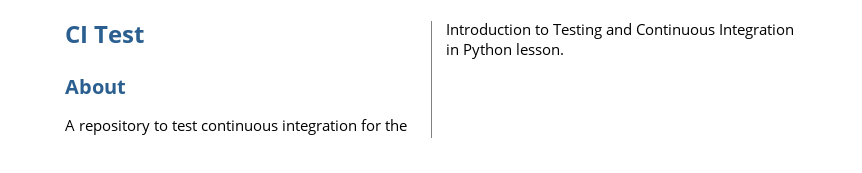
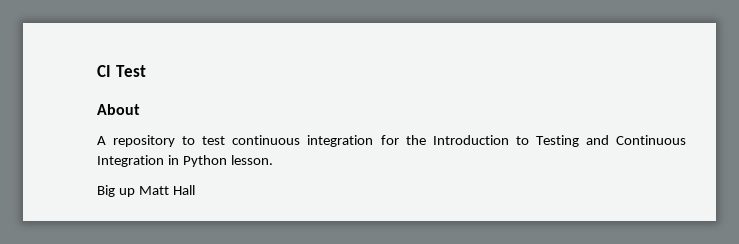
(565, 49) none -> [97,185,195,197] // Big up Matt Hall

